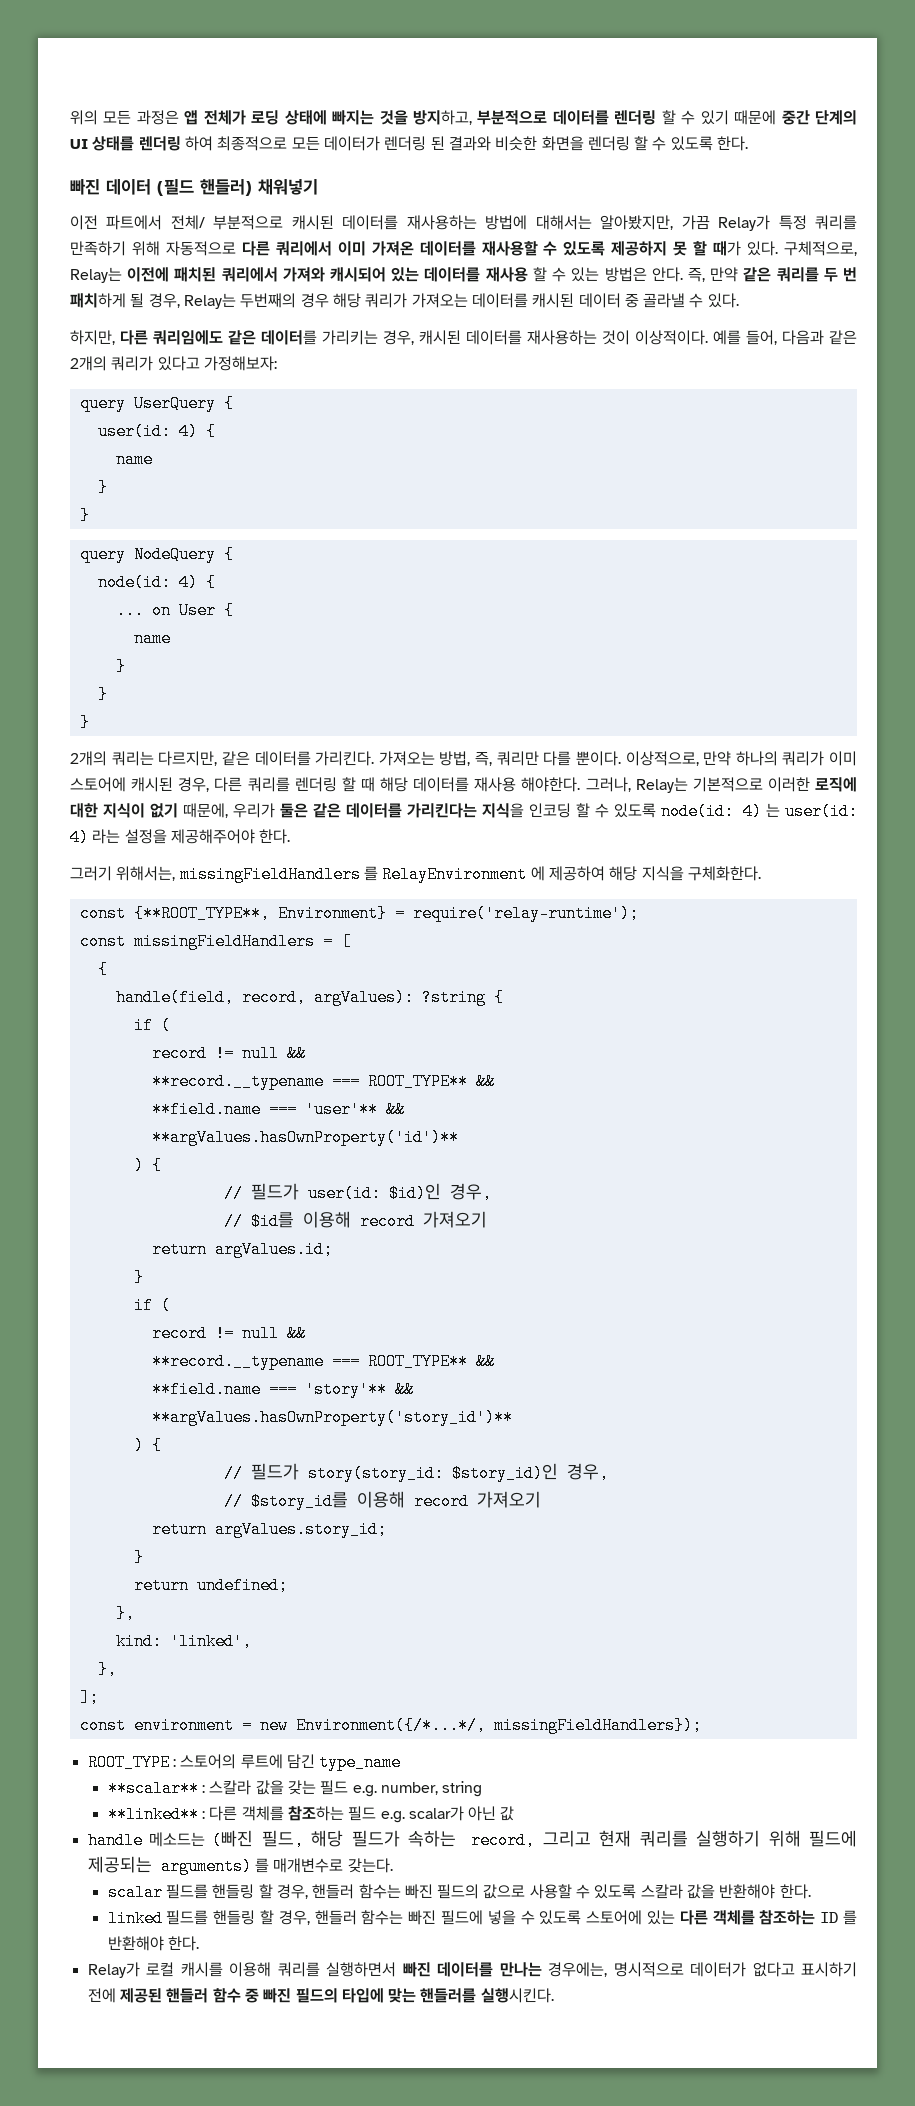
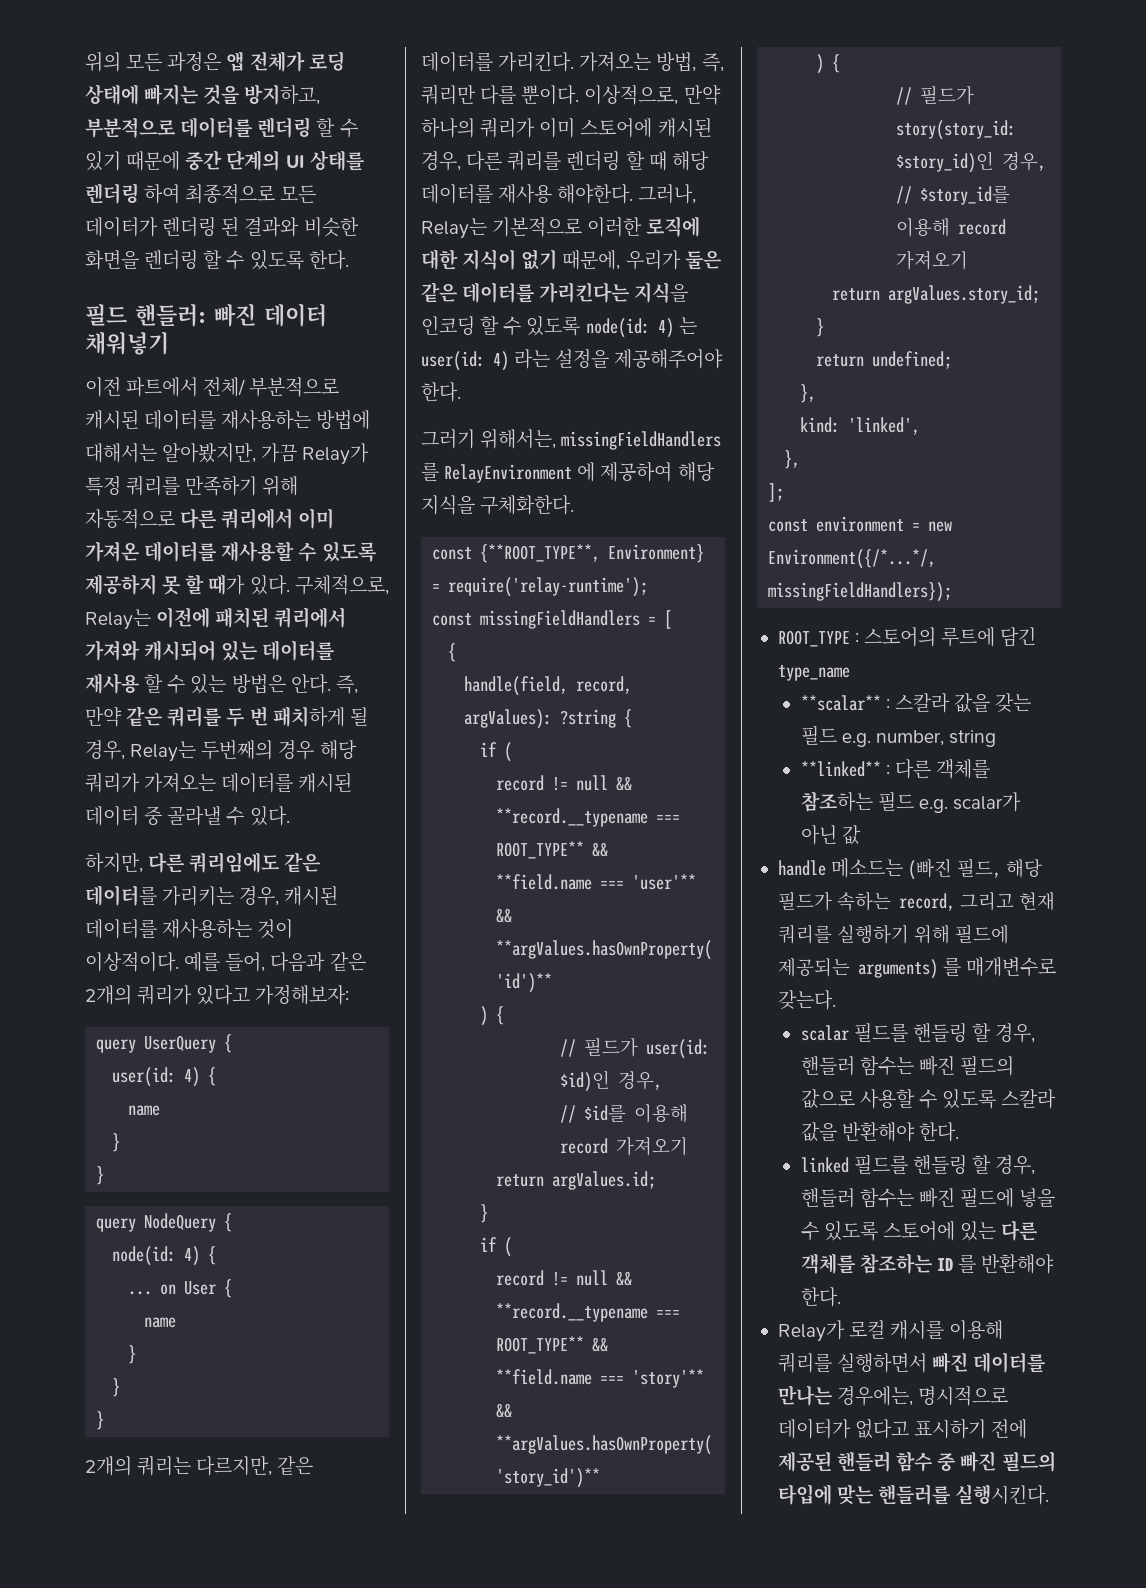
[70,179,252,196] 빠진 데이터 (필드 핸들러) -> [85,303,327,327] 필드 핸들러: 빠진 데이터

